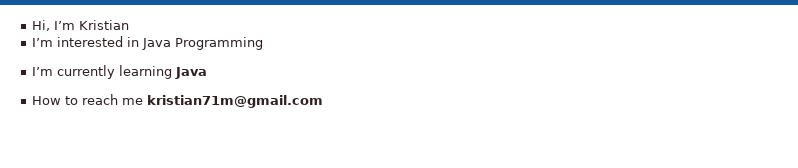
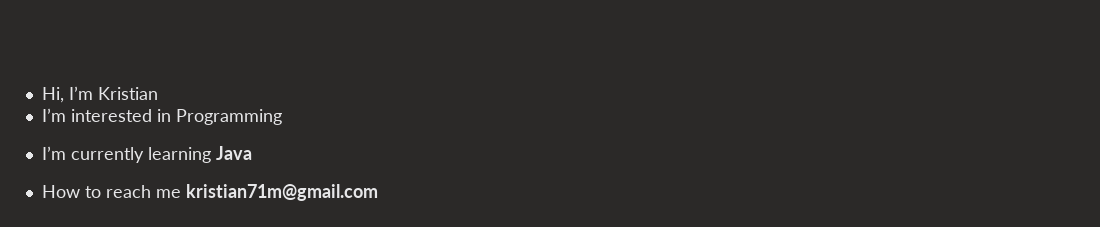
[142,38,172,50] Java -> (171, 115) none

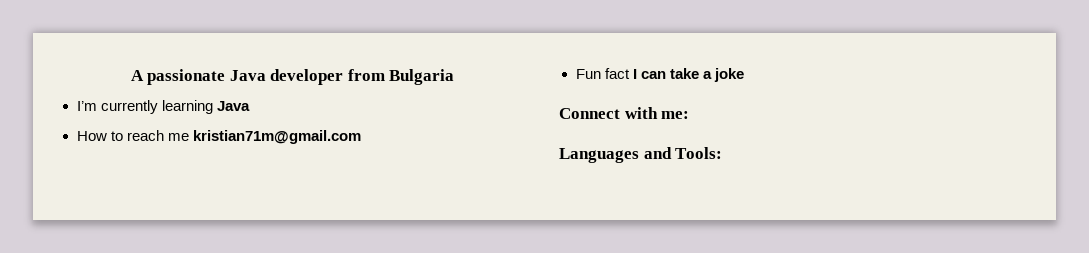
[41,86,158,103] [41,108,282,125] Hi, I’m Kristian // I’m interested in Programming -> [130,69,455,85] A passionate Java developer from Bulgaria
(378, 192) none -> [575,68,744,82] [559,107,690,119] [559,147,723,163] // Fun fact I can take a joke // Connect with me: // Languages and Tools:

